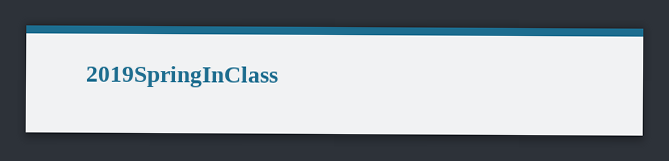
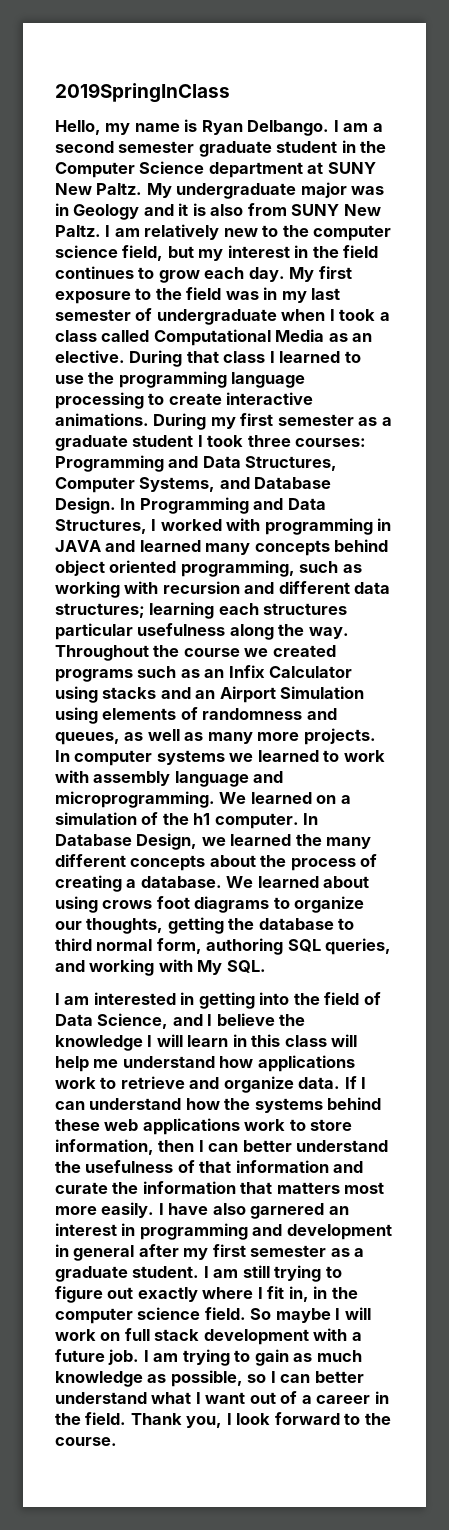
(279, 76) none -> [55,119,383,136] [55,140,387,157] [55,161,376,178] [55,182,385,199] [55,203,381,220] [55,224,392,241] [55,245,379,261] [55,266,352,283] [55,287,341,304] [55,308,390,325] [55,329,373,346] [55,350,361,367] [55,371,306,388] [55,392,314,409] [55,413,392,430] [55,435,367,451] [55,455,338,472] [55,477,332,493] [55,497,326,514] [55,518,392,535] [55,539,389,556] [55,560,362,577] [55,581,391,598] [55,602,348,619] [55,623,349,640] [55,645,336,661] [55,665,353,682] [55,686,365,703] [55,707,337,724] [55,728,376,745] [55,750,385,766] [55,770,284,787] [55,791,351,808] [55,812,319,829] [55,833,372,850] [55,854,378,871] [55,875,370,892] [55,896,365,913] [55,917,355,934] [55,938,392,955] [55,959,266,976] [55,992,381,1009] [55,1013,306,1029] [55,1034,358,1051] [55,1055,355,1072] [55,1076,367,1093] [55,1097,382,1113] [55,1118,353,1135] [55,1139,389,1155] [55,1160,364,1173] [55,1181,385,1194] [55,1202,349,1219] [55,1223,392,1240] [55,1244,365,1261] [55,1265,342,1282] [55,1286,358,1303] [55,1307,371,1324] [55,1328,362,1345] [55,1349,362,1366] [55,1370,364,1387] [55,1391,389,1404] [55,1412,391,1428] [55,1437,117,1446] // Hello, my name is Ryan Delbango. I am a second semester graduate student in the Computer Science department at SUNY New Paltz. My undergraduate major was in Geology and it is also from SUNY New Paltz. I am relatively new to the computer science field, but my interest in the field continues to grow each day. My first exposure to the field was in my last semester of undergraduate when I took a class called Computational Media as an elective. During that class I learned to use the programming language processing to create interactive animations. During my first semester as a graduate student I took three courses: Programming and Data Structures, Computer Systems, and Database Design. In Programming and Data Structures, I worked with programming in JAVA and learned many concepts behind object oriented programming, such as working with recursion and different data structures; learning each structures particular usefulness along the way. Throughout the course we created programs such as an Infix Calculator using stacks and an Airport Simulation using elements of randomness and queues, as well as many more projects. In computer systems we learned to work with assembly language and microprogramming. We learned on a simulation of the h1 computer. In Database Design, we learned the many different concepts about the process of creating a database. We learned about using crows foot diagrams to organize our thoughts, getting the database to third normal form, authoring SQL queries, and working with My SQL. // I am interested in getting into the field of Data Science, and I believe the knowledge I will learn in this class will help me understand how applications work to retrieve and organize data. If I can understand how the systems behind these web applications work to store information, then I can better understand the usefulness of that information and curate the information that matters most more easily. I have also garnered an interest in programming and development in general after my first semester as a graduate student. I am still trying to figure out exactly where I fit in, in the computer science field. So maybe I will work on full stack development with a future job. I am trying to gain as much knowledge as possible, so I can better understand what I want out of a career in the field. Thank you, I look forward to the course.

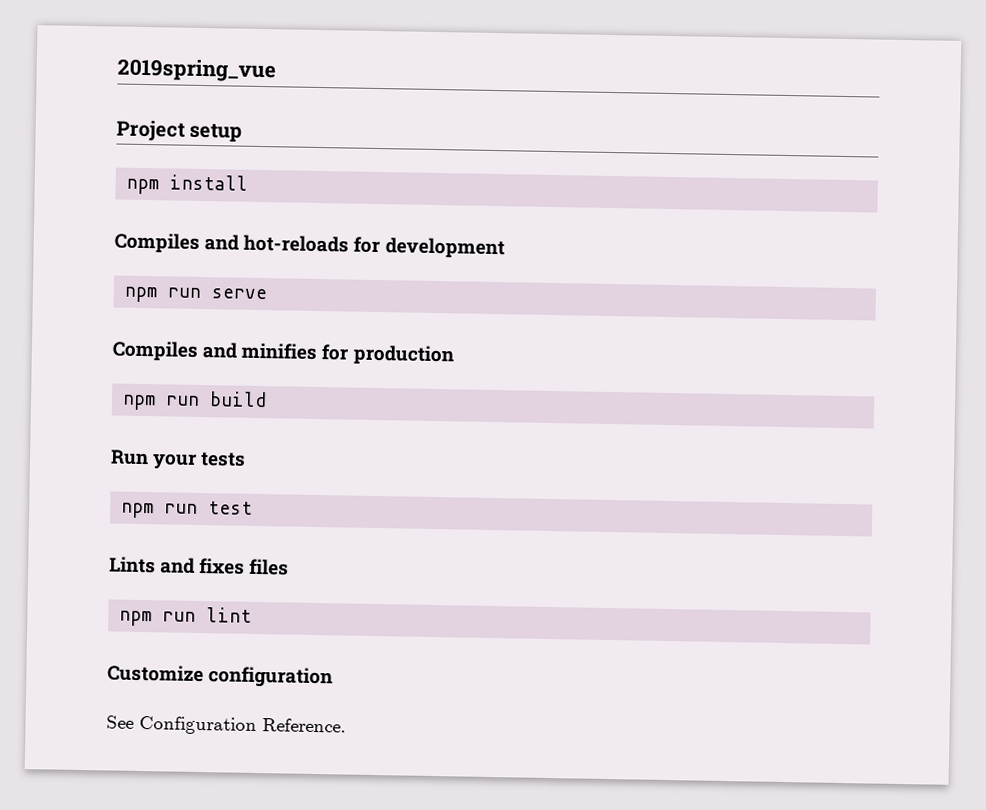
[55,83,230,103] [55,119,383,136] [55,140,387,157] [55,161,376,178] [55,182,385,199] [55,203,381,220] [55,224,392,241] [55,245,379,261] [55,266,352,283] [55,287,341,304] [55,308,390,325] [55,329,373,346] [55,350,361,367] [55,371,306,388] [55,392,314,409] [55,413,392,430] [55,435,367,451] [55,455,338,472] [55,477,332,493] [55,497,326,514] [55,518,392,535] [55,539,389,556] [55,560,362,577] [55,581,391,598] [55,602,348,619] [55,623,349,640] [55,645,336,661] [55,665,353,682] [55,686,365,703] [55,707,337,724] [55,728,376,745] [55,750,385,766] [55,770,284,787] [55,791,351,808] [55,812,319,829] [55,833,372,850] [55,854,378,871] [55,875,370,892] [55,896,365,913] [55,917,355,934] [55,938,392,955] [55,959,266,976] [55,992,381,1009] [55,1013,306,1029] [55,1034,358,1051] [55,1055,355,1072] [55,1076,367,1093] [55,1097,382,1113] [55,1118,353,1135] [55,1139,389,1155] [55,1160,364,1173] [55,1181,385,1194] [55,1202,349,1219] [55,1223,392,1240] [55,1244,365,1261] [55,1265,342,1282] [55,1286,358,1303] [55,1307,371,1324] [55,1328,362,1345] [55,1349,362,1366] [55,1370,364,1387] [55,1391,389,1404] [55,1412,391,1428] [55,1437,117,1446] 2019SpringInClass // Hello, my name is Ryan Delbango. I am a second semester graduate student in the Computer Science department at SUNY New Paltz. My undergraduate major was in Geology and it is also from SUNY New Paltz. I am relatively new to the computer science field, but my interest in the field continues to grow each day. My first exposure to the field was in my last semester of undergraduate when I took a class called Computational Media as an elective. During that class I learned to use the programming language processing to create interactive animations. During my first semester as a graduate student I took three courses: Programming and Data Structures, Computer Systems, and Database Design. In Programming and Data Structures, I worked with programming in JAVA and learned many concepts behind object oriented programming, such as working with recursion and different data structures; learning each structures particular usefulness along the way. Throughout the course we created programs such as an Infix Calculator using stacks and an Airport Simulation using elements of randomness and queues, as well as many more projects. In computer systems we learned to work with assembly language and microprogramming. We learned on a simulation of the h1 computer. In Database Design, we learned the many different concepts about the process of creating a database. We learned about using crows foot diagrams to organize our thoughts, getting the database to third normal form, authoring SQL queries, and working with My SQL. // I am interested in getting into the field of Data Science, and I believe the knowledge I will learn in this class will help me understand how applications work to retrieve and organize data. If I can understand how the systems behind these web applications work to store information, then I can better understand the usefulness of that information and curate the information that matters most more easily. I have also garnered an interest in programming and development in general after my first semester as a graduate student. I am still trying to figure out exactly where I fit in, in the computer science field. So maybe I will work on full stack development with a future job. I am trying to gain as much knowledge as possible, so I can better understand what I want out of a career in the field. Thank you, I look forward to the course. -> [117,58,276,83] [116,119,243,143] [126,174,249,195] [114,232,505,259] [124,286,268,303] [112,340,454,366] [122,391,268,411] [110,449,247,470] [121,501,254,519] [109,556,290,576] [119,607,253,627] [107,664,334,689] [106,715,346,736] 2019spring_vue // Project setup // npm install // Compiles and hot-reloads for development // npm run serve // Compiles and minifies for production // npm run build // Run your tests // npm run test // Lints and fixes files // npm run lint // Customize configuration // See Configuration Reference.

